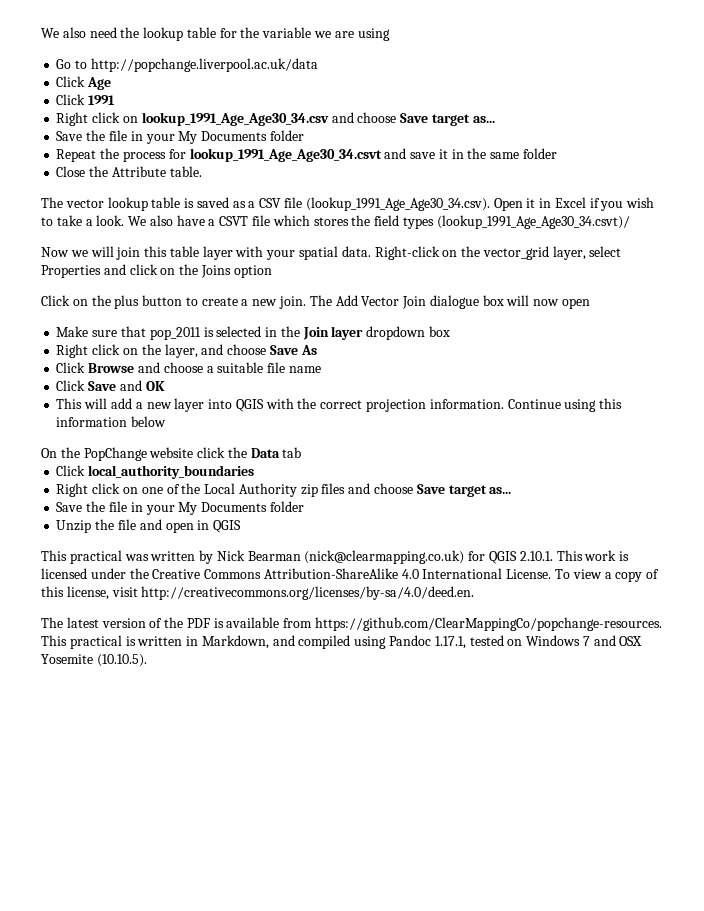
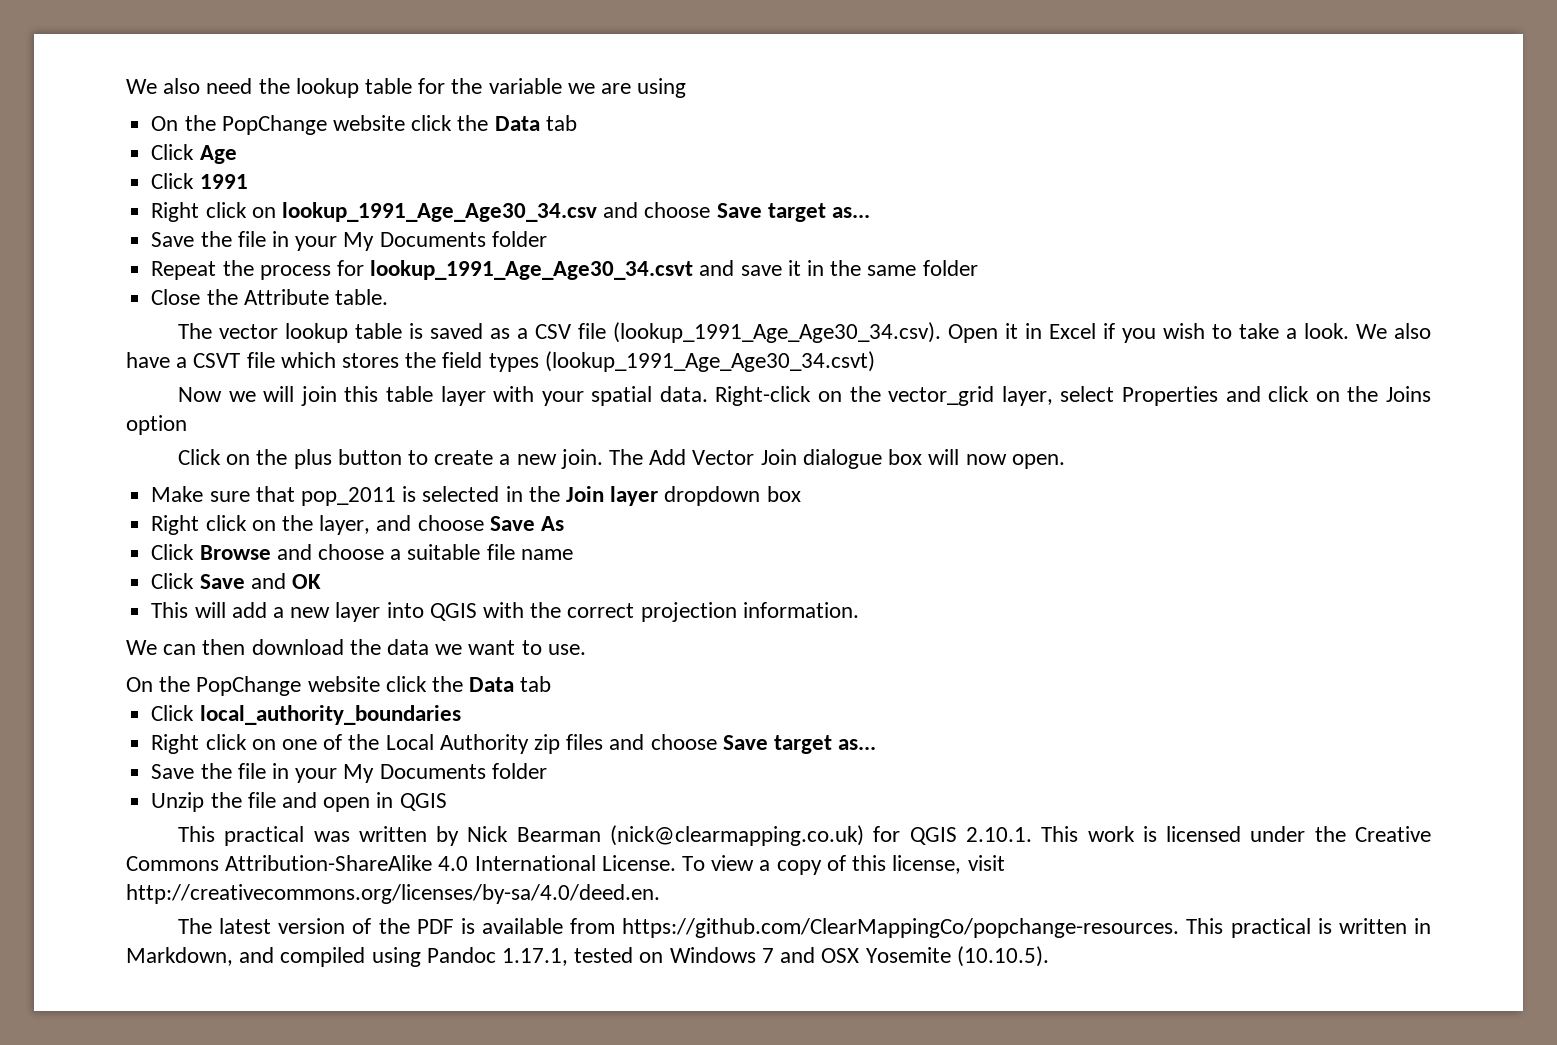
[56,58,318,72] Go to http://popchange.liverpool.ac.uk/data -> [151,115,577,135] On the PopChange website click the Data tab
[436,215,630,229] (lookup_1991_Age_Age30_34.csvt)/ -> [544,351,875,372] (lookup_1991_Age_Age30_34.csvt)
[562,298,591,309] open -> [1011,454,1065,469] open.
[507,398,623,412] [56,416,167,427] Continue using this information below -> [126,639,586,655] // We can then download the data we want to use.

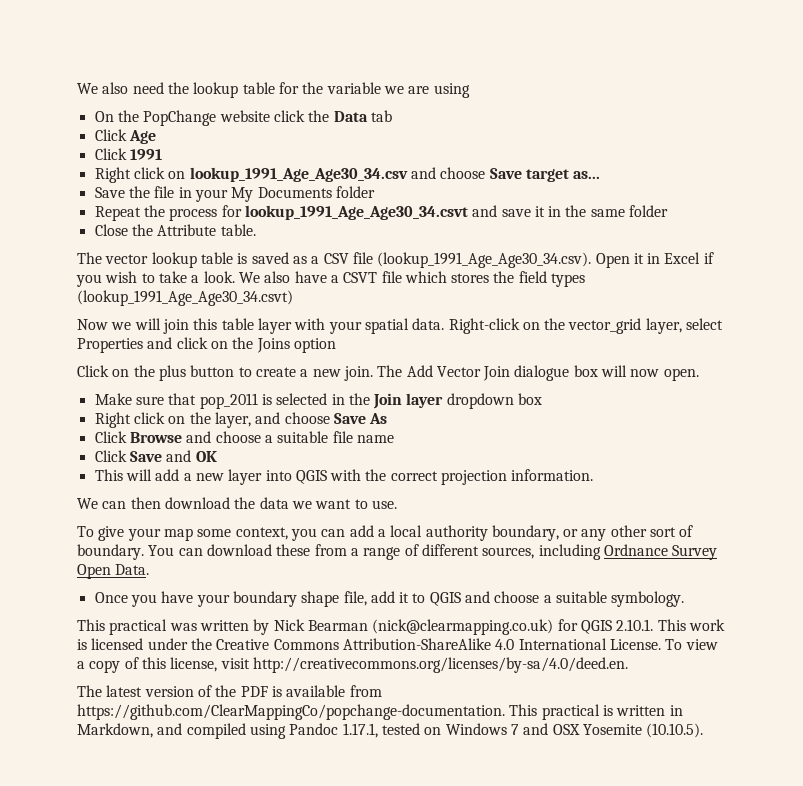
[126,676,552,696] [151,705,461,725] [151,734,877,754] [151,763,547,783] [151,792,447,812] On the PopChange website click the Data tab // Click local_authority_boundaries // Right click on one of the Local Authority zip files and choose Save target as... // Save the file in your My Documents folder // Unzip the file and open in QGIS -> [77,525,694,541] [77,544,718,560] [77,564,150,579] [94,591,685,607] To give your map some context, you can add a local authority boundary, or any other sort of boundary. You can download these from a range of different sources, including Ordnance Survey Open Data. // Once you have your boundary shape file, add it to QGIS and choose a suitable symbology.
[622,918,1180,938] https://github.com/ClearMappingCo/popchange-resources. -> [77,704,505,720] https://github.com/ClearMappingCo/popchange-documentation.

